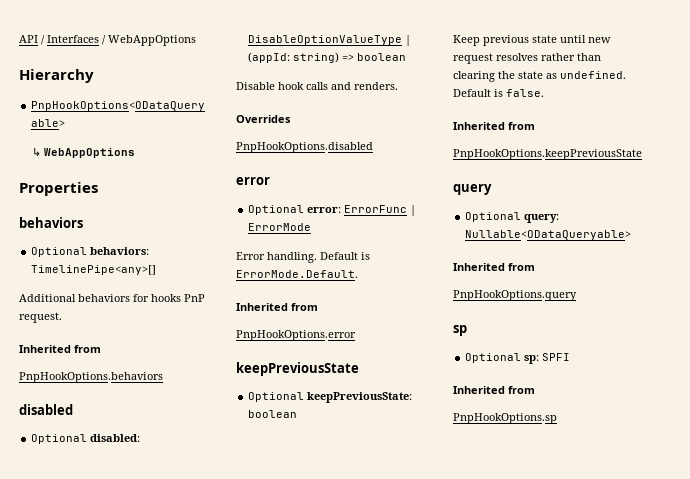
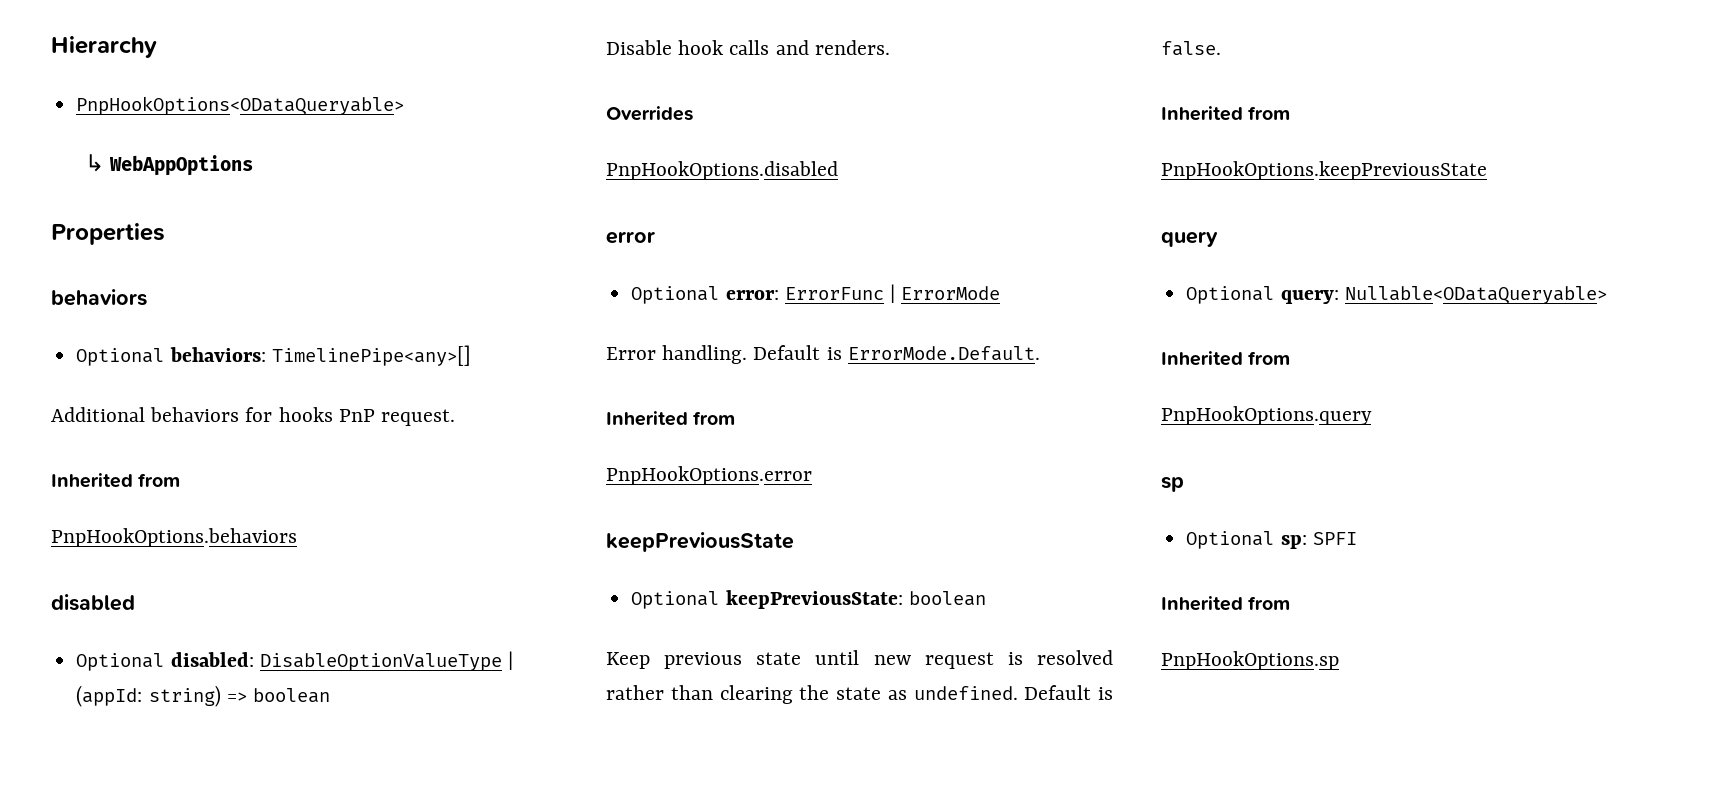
[19,35,196,46] API / Interfaces / WebAppOptions // -> (51, 47) none
[496,53,538,61] resolves -> [1007,650,1113,665] is resolved

